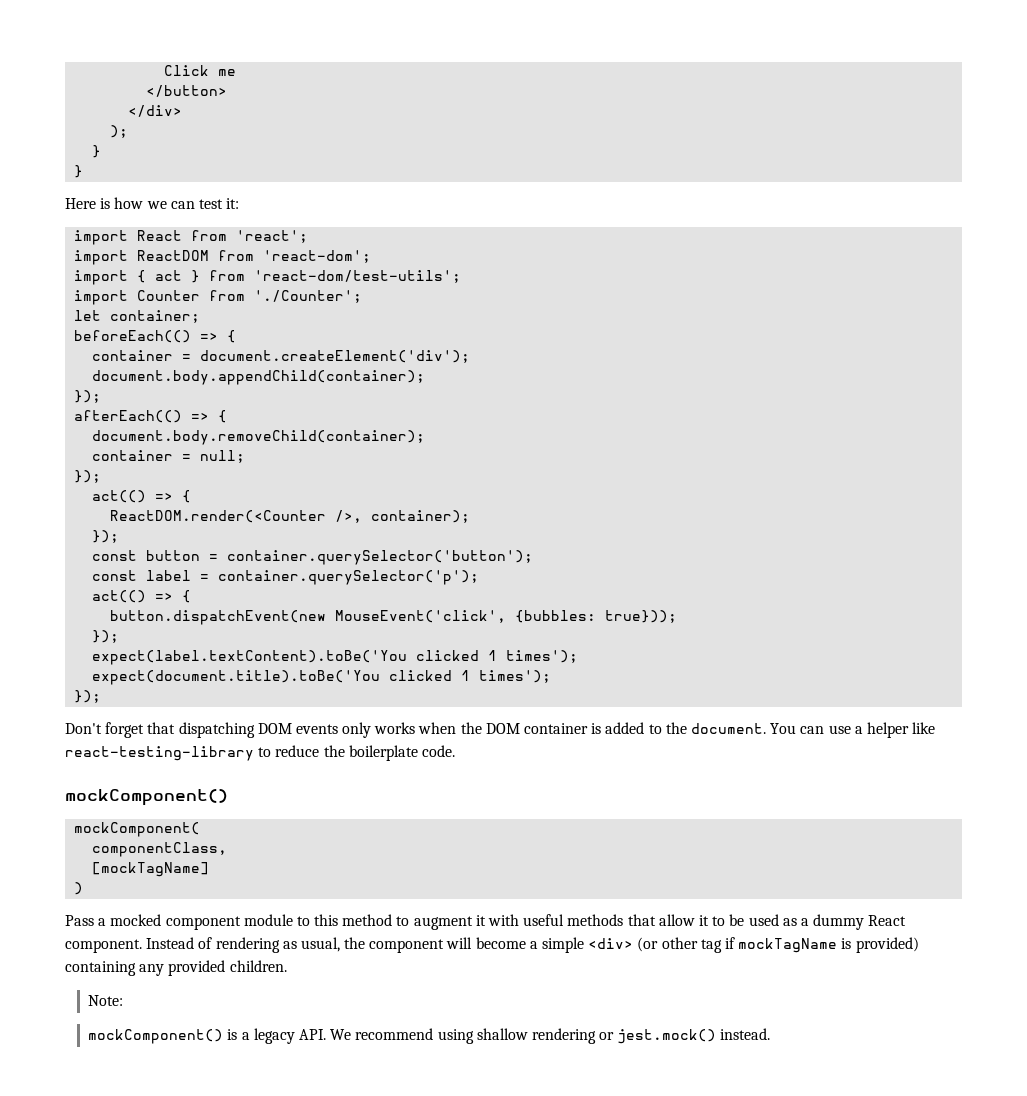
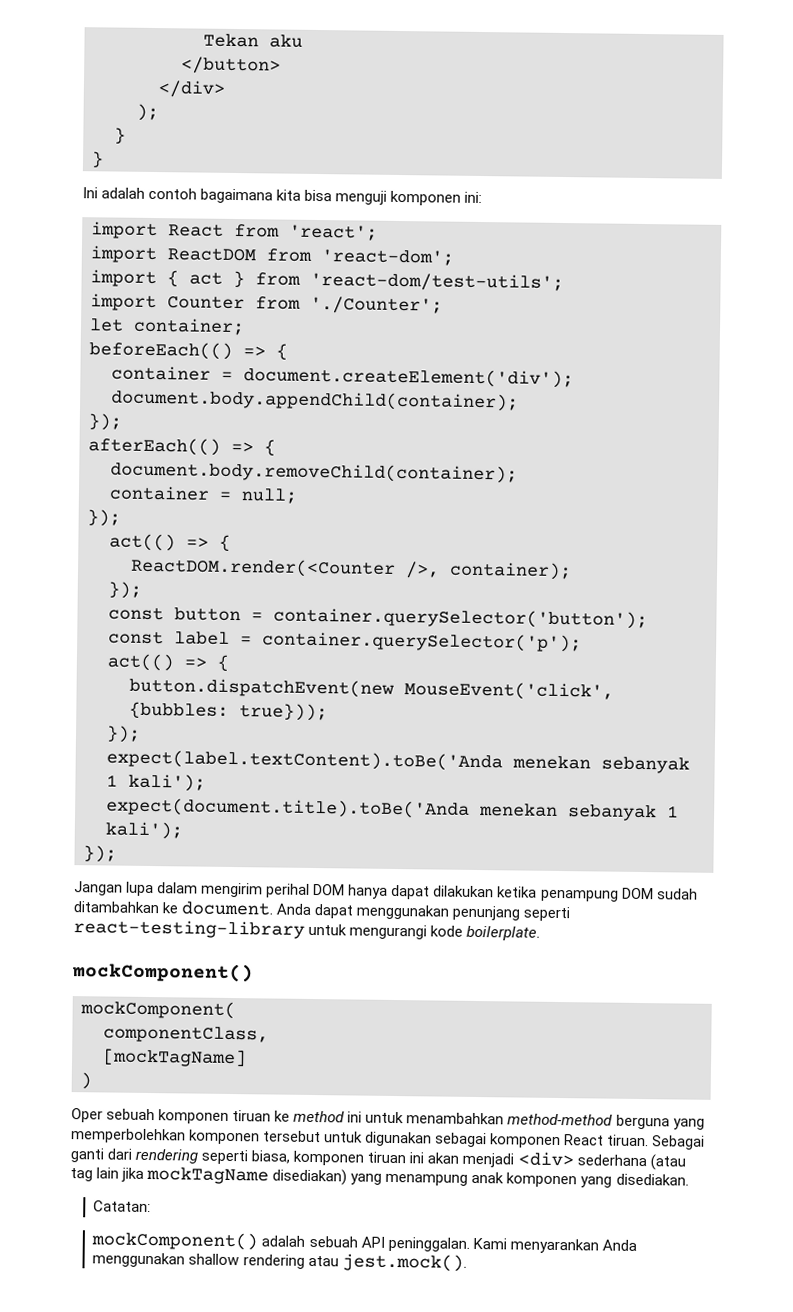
[164,65,237,76] Click me -> [203,33,303,48] Tekan aku
[65,197,240,209] Here is how we can test it: -> [82,187,483,206] Ini adalah contoh bagaimana kita bisa menguji komponen ini:
[92,650,579,665] [92,670,552,685] [74,690,102,703] [65,722,936,738] [65,745,455,761] expect(label.textContent).toBe('You clicked 1 times'); // expect(document.title).toBe('You clicked 1 times'); // }); // Don't forget that dispatching DOM events only works when the DOM container is added to the document. You can use a helper like react-testing-library to reduce the boilerplate code. -> [106,749,690,774] [106,773,206,792] [106,797,679,822] [105,821,183,840] [83,845,117,863] [74,881,698,902] [73,901,571,922] [73,919,541,941] expect(label.textContent).toBe('Anda menekan sebanyak 1 kali'); // expect(document.title).toBe('Anda menekan sebanyak 1 kali'); // }); // Jangan lupa dalam mengirim perihal DOM hanya dapat dilakukan ketika penampung DOM sudah ditambahkan ke document. Anda dapat menggunakan penunjang seperti react-testing-library untuk mengurangi kode boilerplate.
[65,914,907,930] [65,937,919,953] [65,960,287,976] [88,995,124,1006] [88,1028,771,1044] Pass a mocked component module to this method to augment it with useful methods that allow it to be used as a dummy React component. Instead of rendering as usual, the component will become a simple <div> (or other tag if mockTagName is provided) containing any provided children. // Note: // mockComponent() is a legacy API. We recommend using shallow rendering or jest.mock() instead. -> [71,1108,705,1130] [71,1128,706,1150] [70,1148,686,1171] [70,1166,689,1188] [93,1200,152,1213] [91,1231,637,1254] [92,1252,467,1272] Oper sebuah komponen tiruan ke method ini untuk menambahkan method-method berguna yang memperbolehkan komponen tersebut untuk digunakan sebagai komponen React tiruan. Sebagai ganti dari rendering seperti biasa, komponen tiruan ini akan menjadi <div> sederhana (atau tag lain jika mockTagName disediakan) yang menampung anak komponen yang disediakan. // Catatan: // mockComponent() adalah sebuah API peninggalan. Kami menyarankan Anda menggunakan shallow rendering atau jest.mock().

